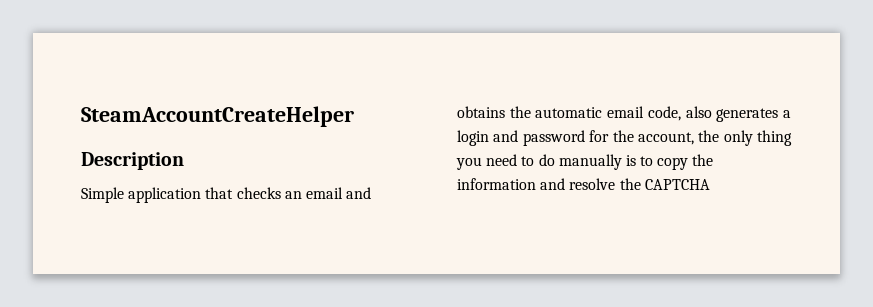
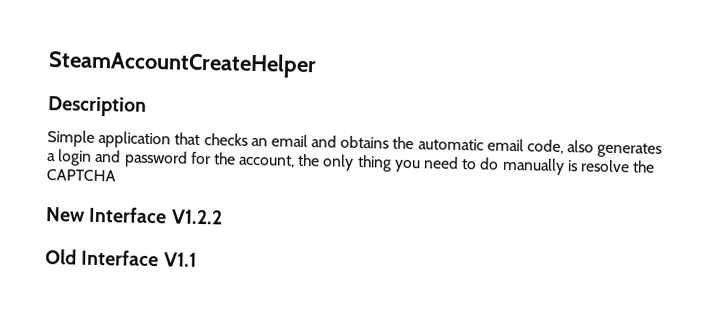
[640,154,714,170] [457,178,710,190] to copy the information and resolve the CAPTCHA -> [579,159,656,173] [46,169,116,182] [45,206,223,225] [45,248,197,267] resolve the CAPTCHA // New Interface V1.2.2 // Old Interface V1.1

